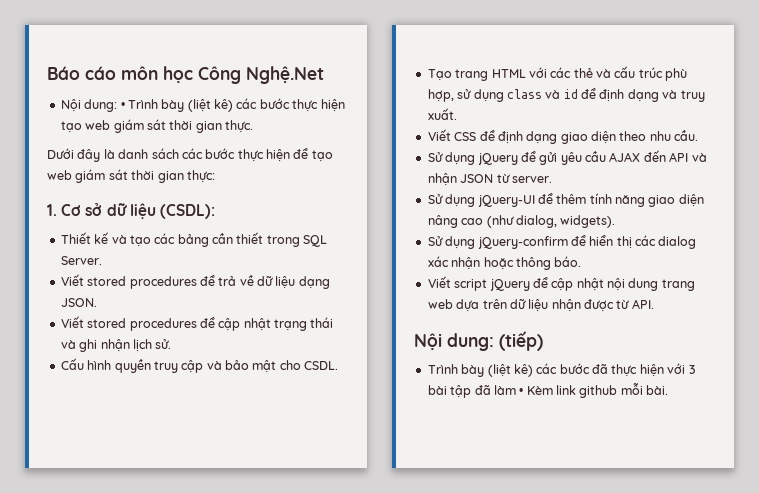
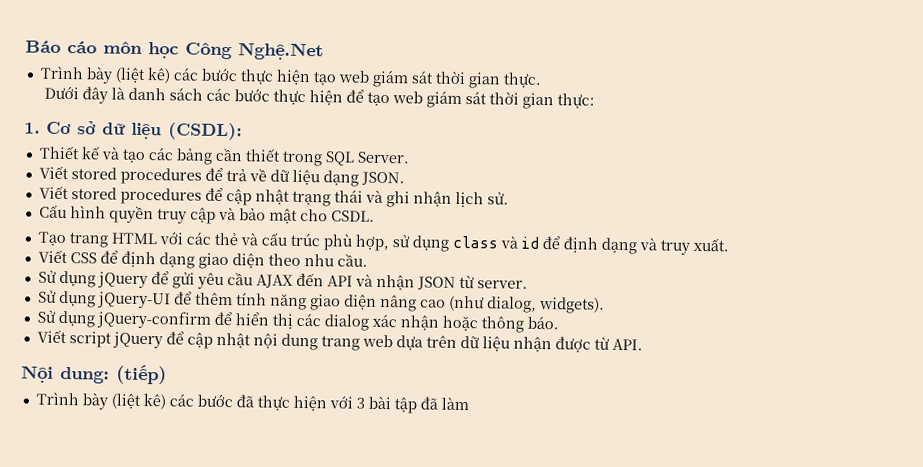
[60,99,125,112] Nội dung: • -> (324, 51) none
[519,383,669,398] • Kèm link github mỗi bài. -> (469, 403) none

